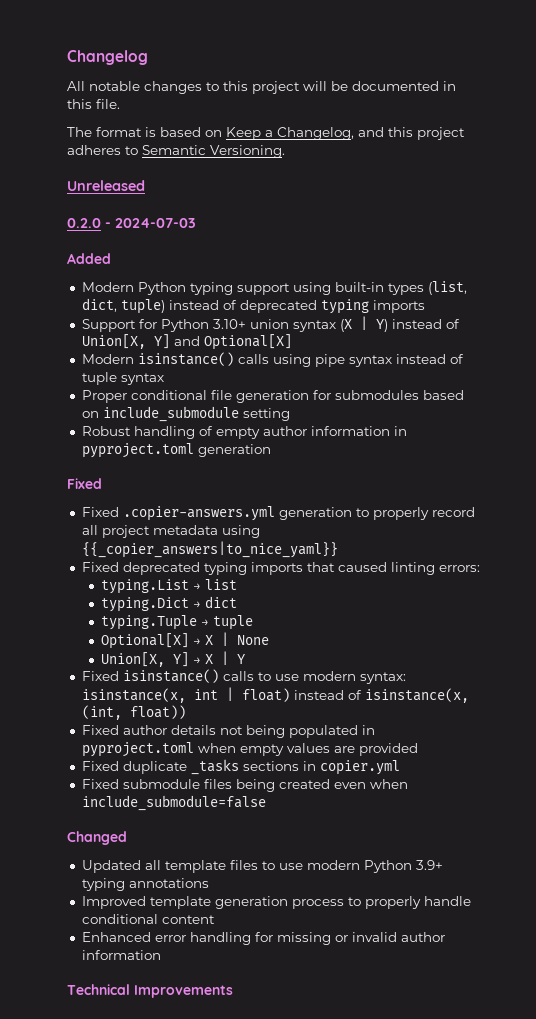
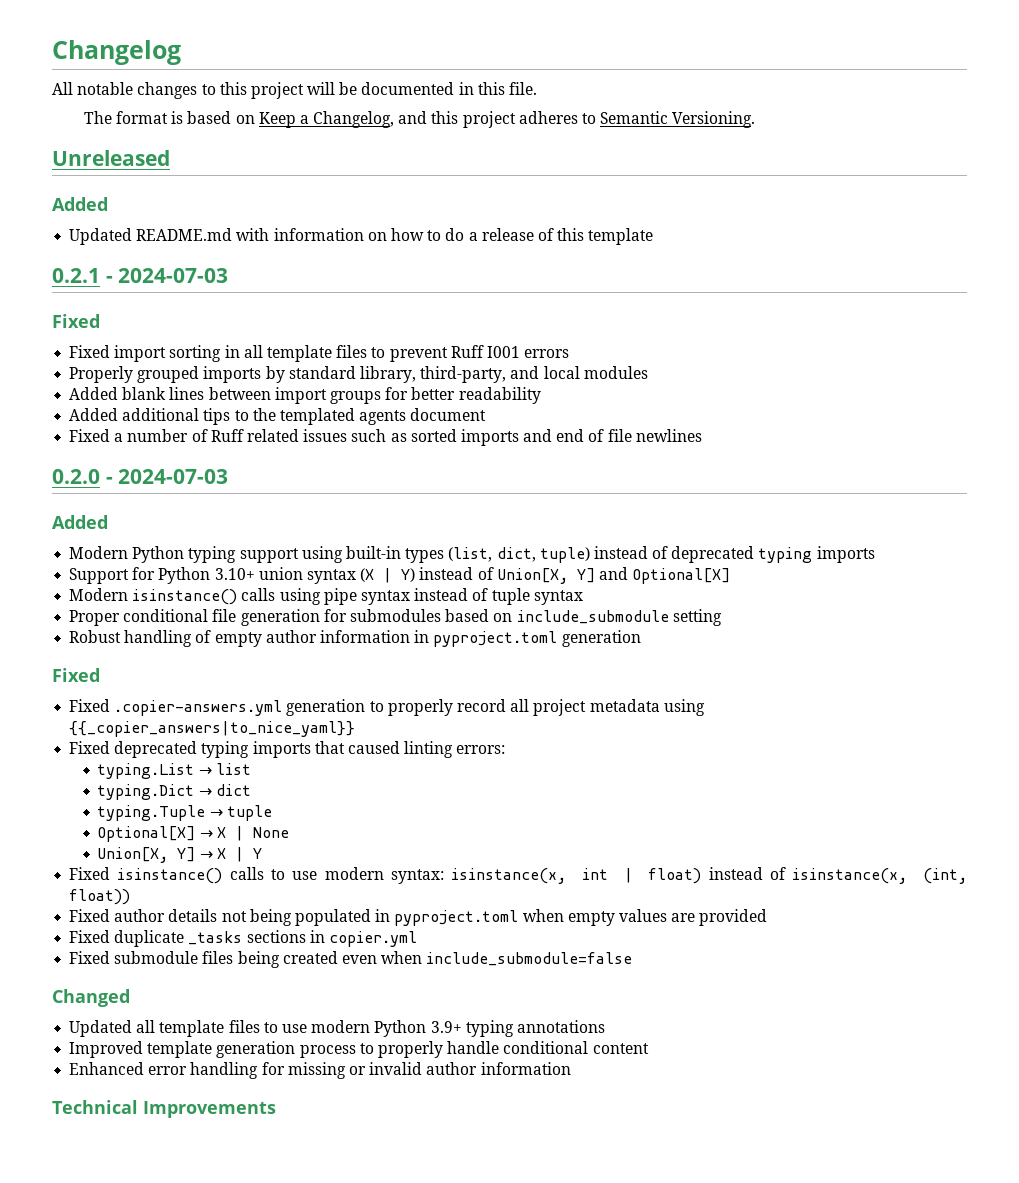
(145, 185) none -> [52,197,108,211] [69,228,654,245] [52,268,229,283] [52,314,100,328] [69,345,570,362] [69,366,648,383] [69,387,541,404] [69,408,487,425] [69,429,702,446] // Added // Updated README.md with information on how to do a release of this template // 0.2.1 - 2024-07-03 // Fixed // Fixed import sorting in all template files to prevent Ruff I001 errors // Properly grouped imports by standard library, third-party, and local modules // Added blank lines between import groups for better readability // Added additional tips to the templated agents document // Fixed a number of Ruff related issues such as sorted imports and end of file newlines

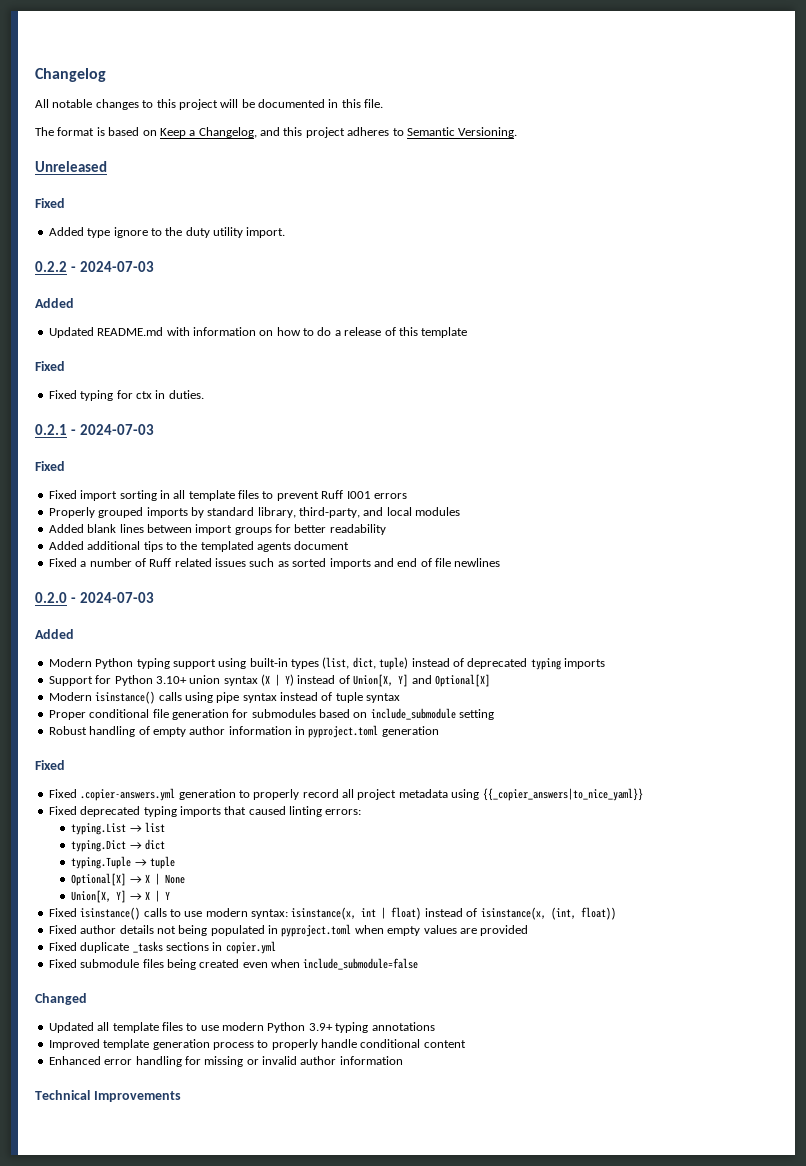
(170, 158) none -> [35,198,65,208] [48,227,286,238] [35,261,154,272] // Fixed // Added type ignore to the duty utility import. // 0.2.2 - 2024-07-03
(654, 236) none -> [35,361,65,371] [48,390,204,401] // Fixed // Fixed typing for ctx in duties.

